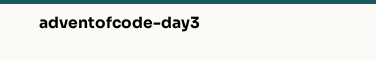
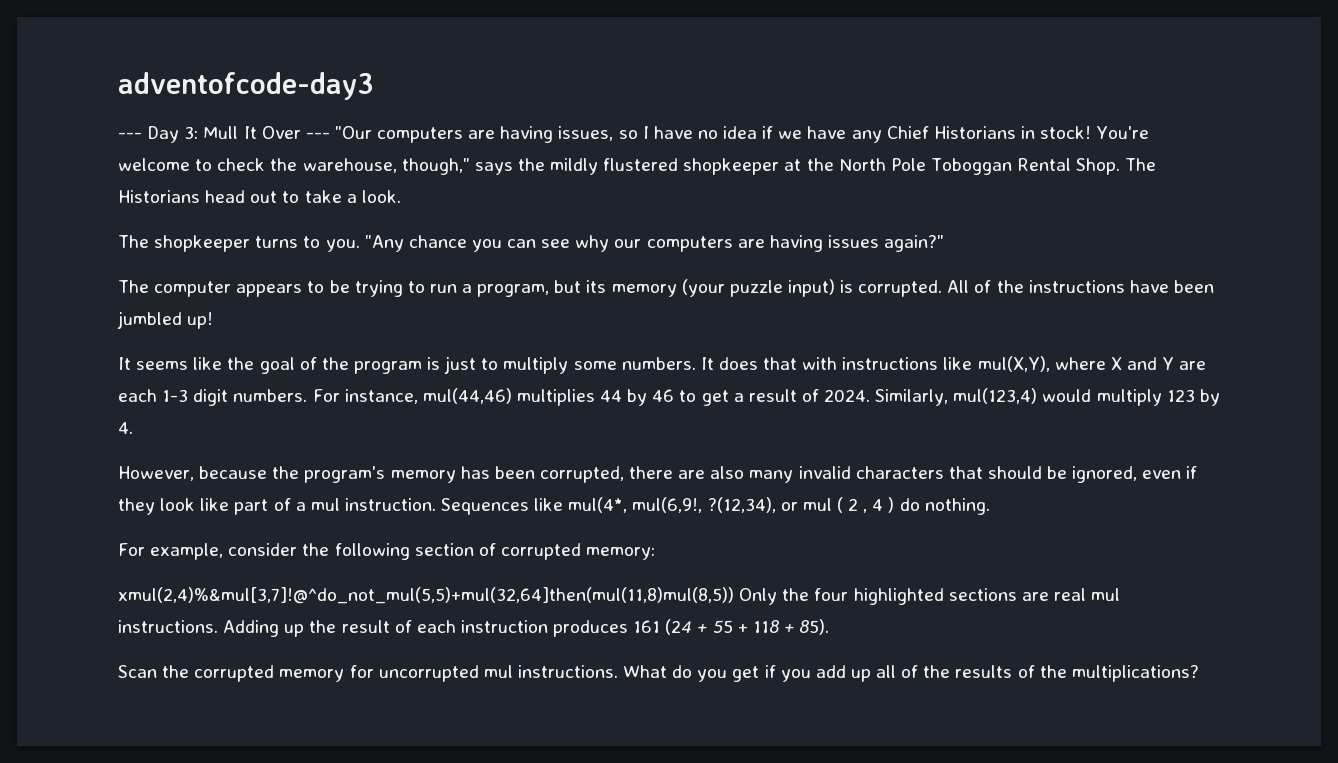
(200, 24) none -> [118,126,1150,143] [118,158,1157,175] [118,190,401,203] [118,235,945,252] [118,279,1214,297] [117,311,214,329] [118,356,1207,374] [118,388,1220,406] [118,422,133,434] [118,466,1198,483] [118,497,990,515] [118,543,656,560] [118,587,1121,605] [118,619,830,637] [118,665,1199,682] // --- Day 3: Mull It Over --- "Our computers are having issues, so I have no idea if we have any Chief Historians in stock! You're welcome to check the warehouse, though," says the mildly flustered shopkeeper at the North Pole Toboggan Rental Shop. The Historians head out to take a look. // The shopkeeper turns to you. "Any chance you can see why our computers are having issues again?" // The computer appears to be trying to run a program, but its memory (your puzzle input) is corrupted. All of the instructions have been jumbled up! // It seems like the goal of the program is just to multiply some numbers. It does that with instructions like mul(X,Y), where X and Y are each 1-3 digit numbers. For instance, mul(44,46) multiplies 44 by 46 to get a result of 2024. Similarly, mul(123,4) would multiply 123 by 4. // However, because the program's memory has been corrupted, there are also many invalid characters that should be ignored, even if they look like part of a mul instruction. Sequences like mul(4*, mul(6,9!, ?(12,34), or mul ( 2 , 4 ) do nothing. // For example, consider the following section of corrupted memory: // xmul(2,4)%&mul[3,7]!@^do_not_mul(5,5)+mul(32,64]then(mul(11,8)mul(8,5)) Only the four highlighted sections are real mul instructions. Adding up the result of each instruction produces 161 (24 + 55 + 118 + 85). // Scan the corrupted memory for uncorrupted mul instructions. What do you get if you add up all of the results of the multiplications?

